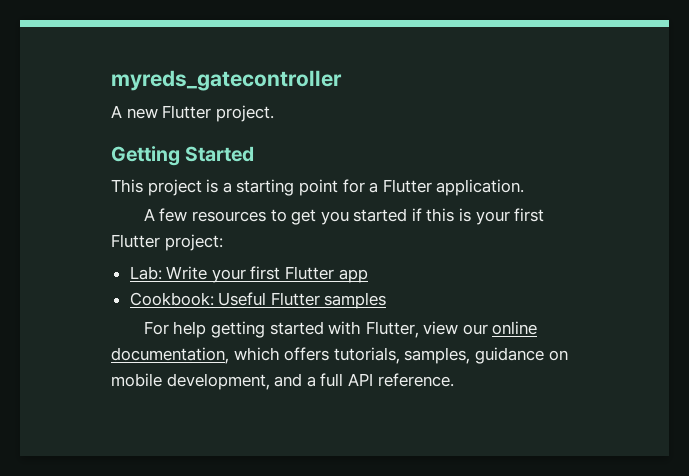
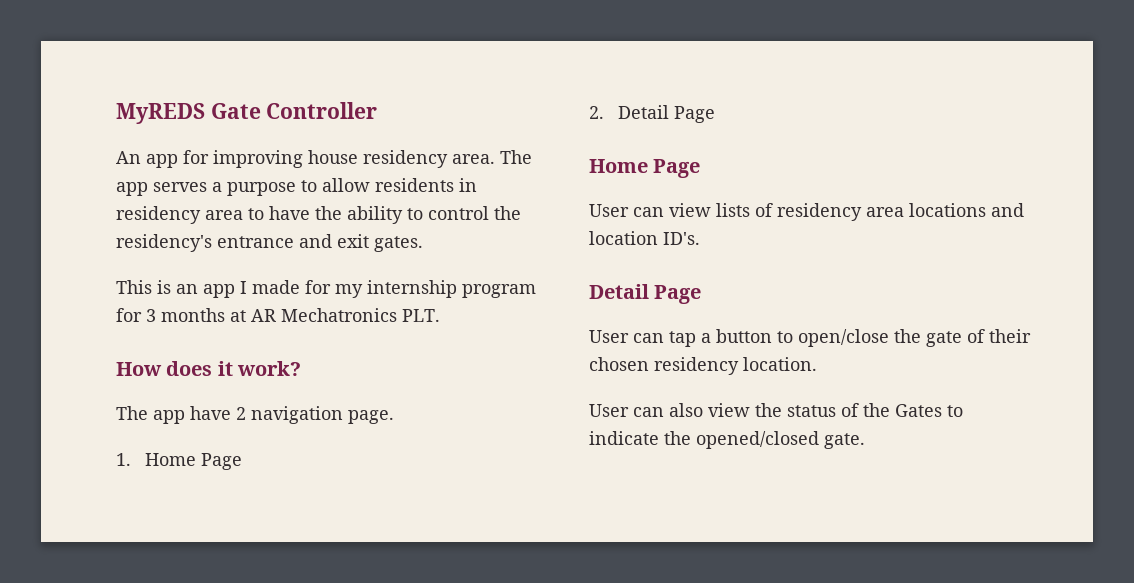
[111,70,342,91] [111,105,274,122] [111,146,255,166] [111,179,525,196] [143,208,545,225] [111,234,223,251] [129,266,368,283] [129,292,387,309] [143,321,538,338] [111,347,568,364] [111,373,454,390] myreds_gatecontroller // A new Flutter project. // Getting Started // This project is a starting point for a Flutter application. // A few resources to get you started if this is your first Flutter project: // Lab: Write your first Flutter app // Cookbook: Useful Flutter samples // For help getting started with Flutter, view our online documentation, which offers tutorials, samples, guidance on mobile development, and a full API reference. -> [116,102,378,124] [116,150,532,168] [116,178,477,196] [116,206,521,224] [116,234,423,252] [116,280,536,298] [116,308,440,322] [116,361,302,376] [116,406,394,424] [116,453,242,470] [589,105,715,123] [589,159,701,178] [589,203,1024,221] [589,231,700,245] [589,284,702,304] [589,329,1031,347] [589,357,817,375] [589,403,963,417] [589,431,865,449] MyREDS Gate Controller // An app for improving house residency area. The app serves a purpose to allow residents in residency area to have the ability to control the residency's entrance and exit gates. // This is an app I made for my internship program for 3 months at AR Mechatronics PLT. // How does it work? // The app have 2 navigation page. // 1. Home Page // 2. Detail Page // Home Page // User can view lists of residency area locations and location ID's. // Detail Page // User can tap a button to open/close the gate of their chosen residency location. // User can also view the status of the Gates to indicate the opened/closed gate.

